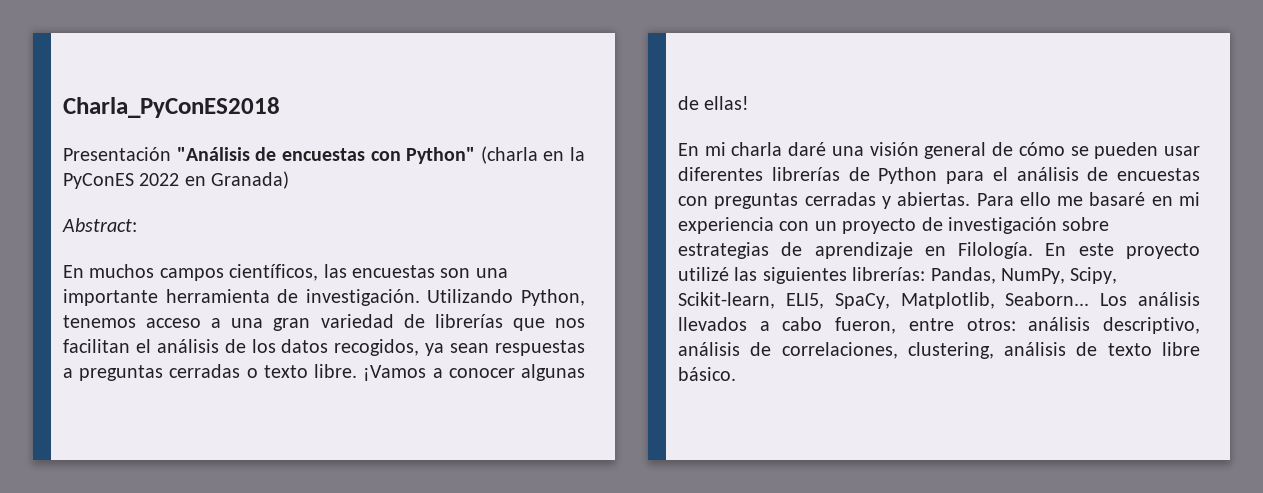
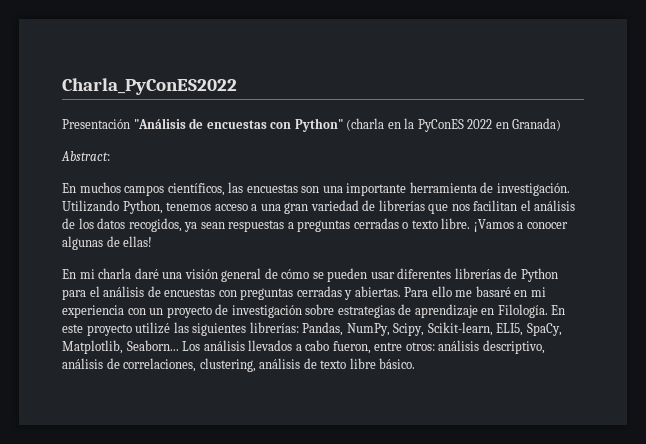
[63,97,280,118] Charla_PyConES2018 -> [62,78,237,95] Charla_PyConES2022

